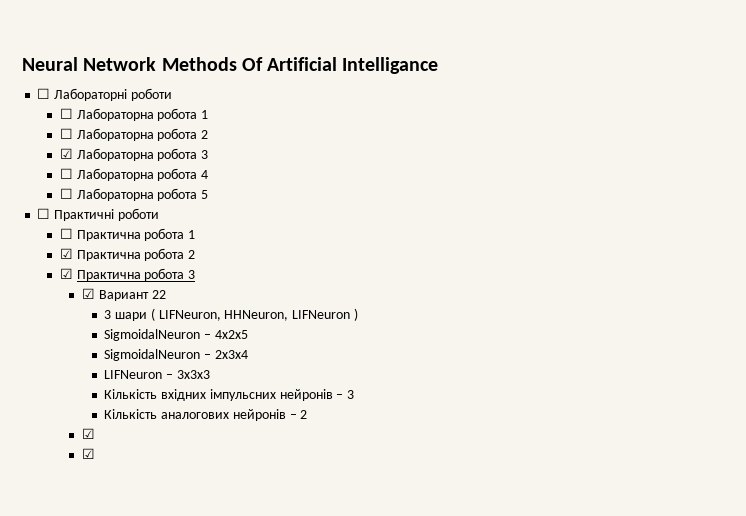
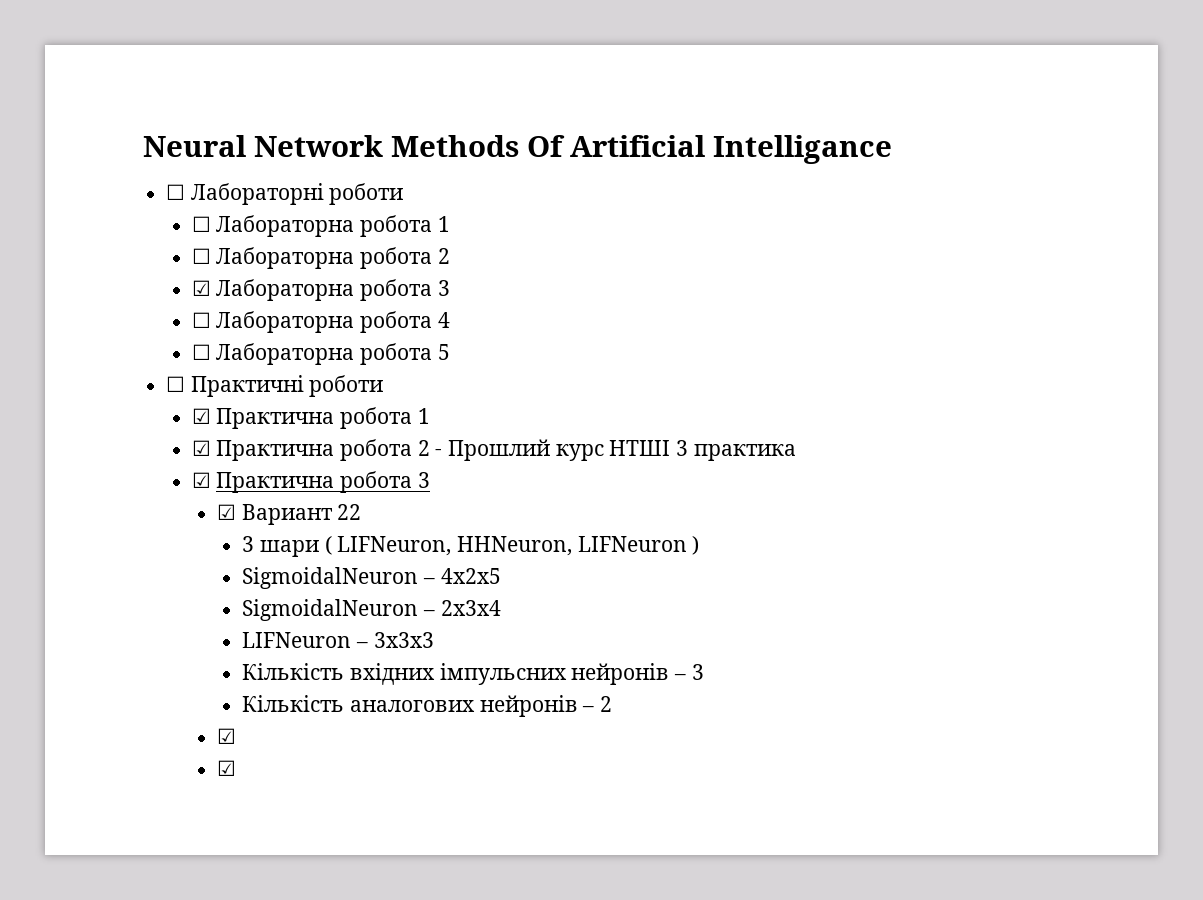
[59,228,73,239] ☐ -> [191,408,211,424] ☑
(196, 254) none -> [435,439,796,461] - Прошлий курс НТШІ 3 практика

